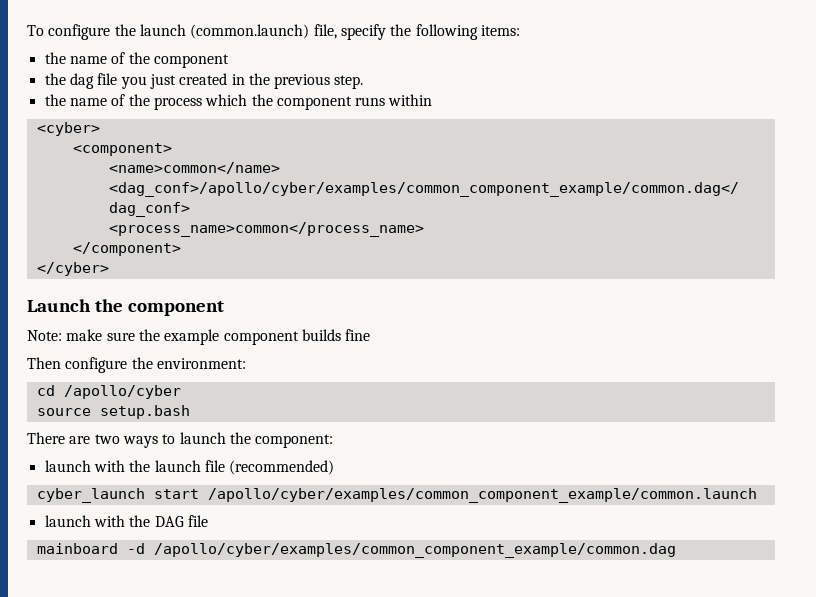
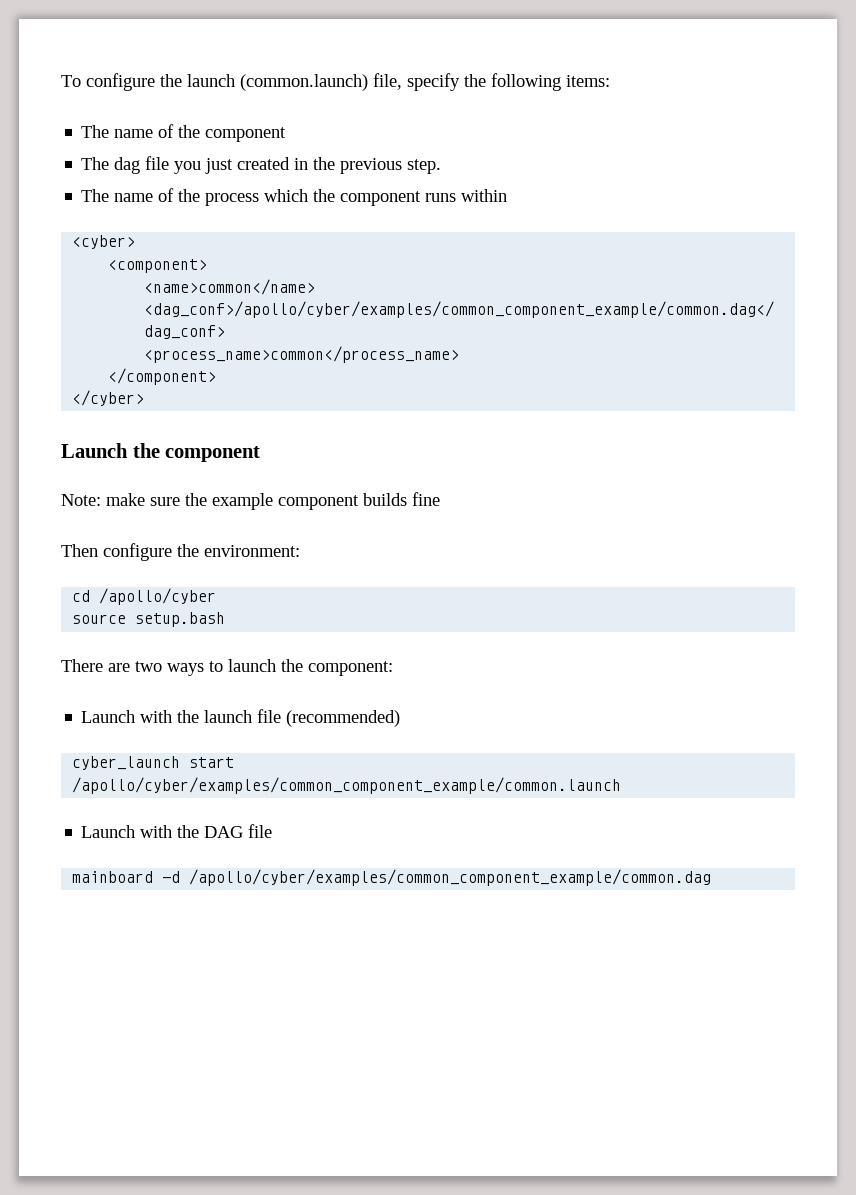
[44,52,66,64] the -> [81,125,110,138] The
[44,73,66,85] the -> [81,157,110,170] The
[44,94,66,106] the -> [81,189,110,202] The
[44,460,91,472] launch -> [81,710,136,723] Launch
[44,515,91,527] launch -> [81,825,136,838] Launch

